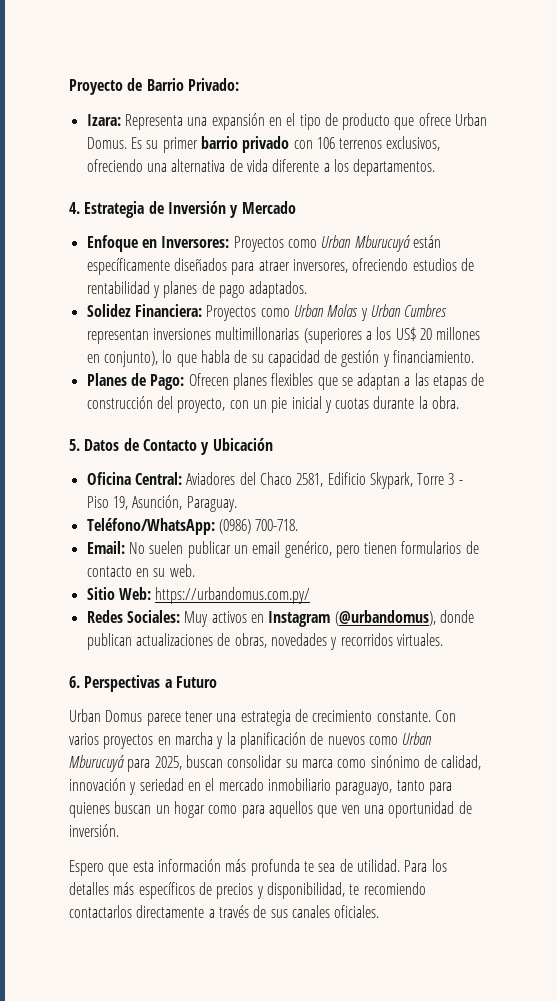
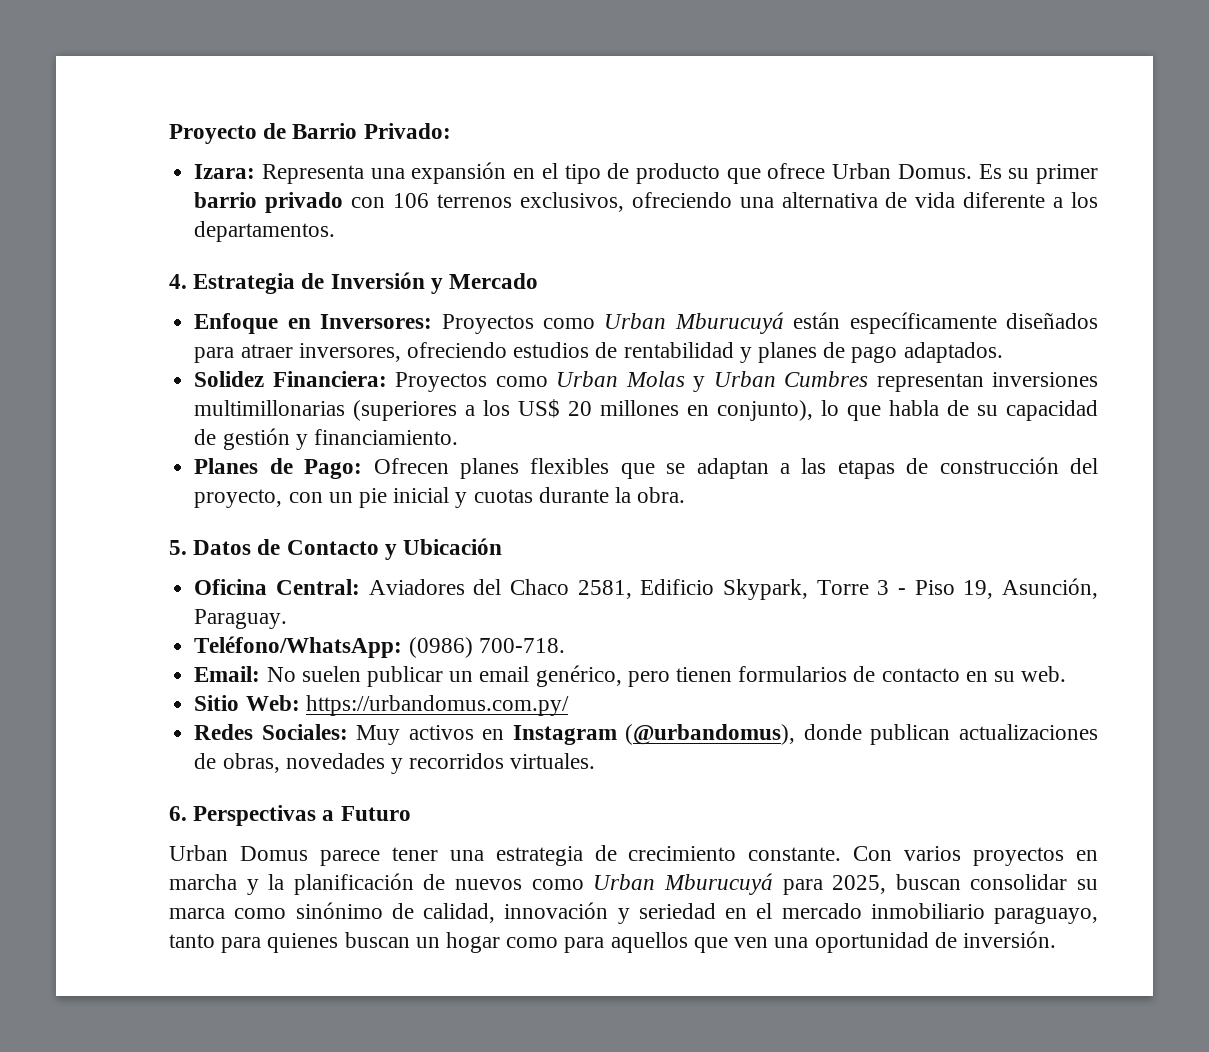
[69,859,447,876] [69,882,426,899] [69,905,380,918] // Espero que esta información más profunda te sea de utilidad. Para los detalles más específicos de precios y disponibilidad, te recomiendo contactarlos directamente a través de sus canales oficiales. -> (1056, 939) none

